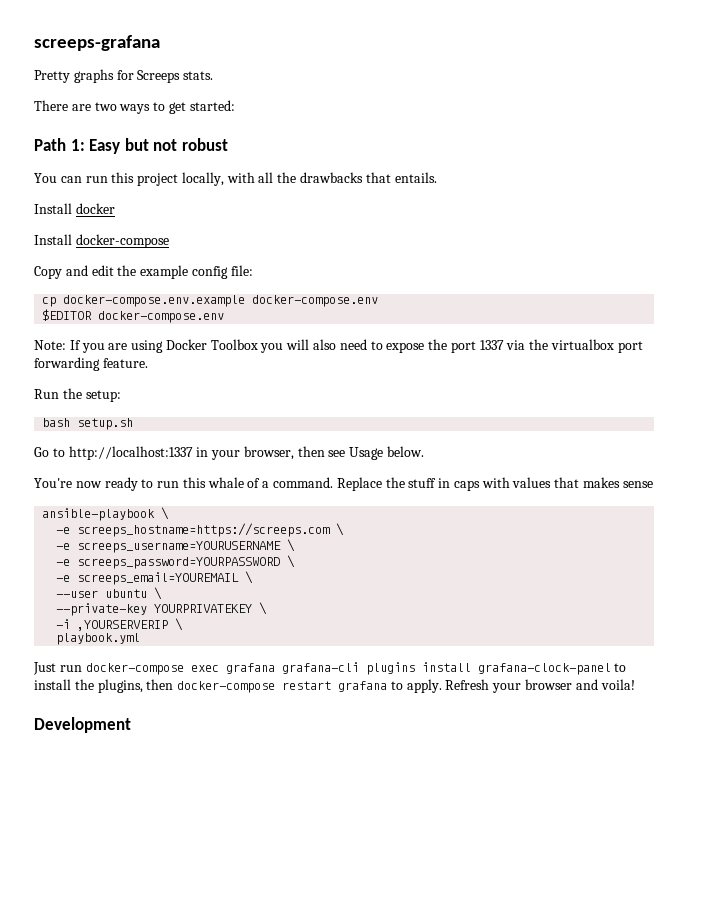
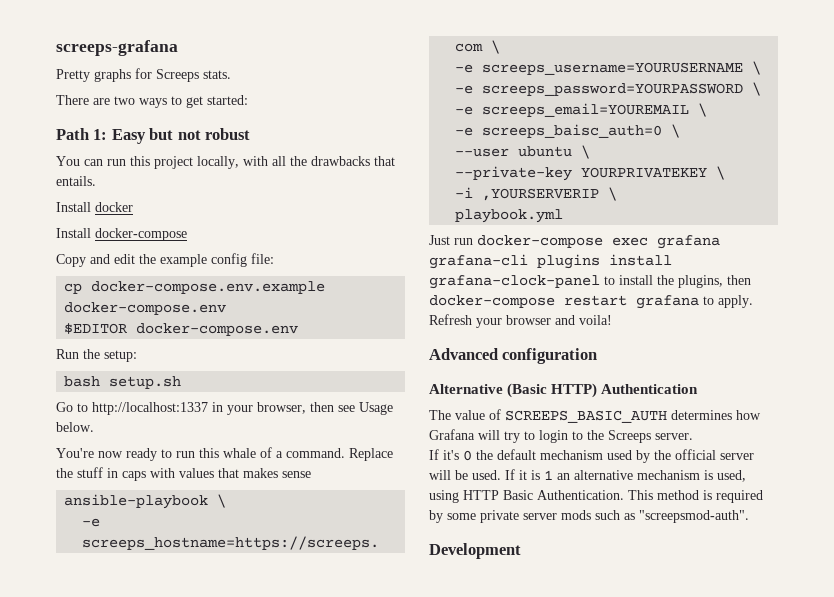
[34,339,643,353] [34,357,148,371] // Note: If you are using Docker Toolbox you will also need to expose the port 1337 via the virtualbox port forwarding feature. -> (299, 329) none
(254, 577) none -> [455,124,681,138] // -e screeps_baisc_auth=0 \
(635, 684) none -> [429,348,598,364] [429,383,699,398] [429,409,761,423] [429,429,693,443] [429,449,754,463] [429,469,746,482] [429,490,763,503] [429,510,749,523] // Advanced configuration // Alternative (Basic HTTP) Authentication // The value of SCREEPS_BASIC_AUTH determines how Grafana will try to login to the Screeps server. // If it's 0 the default mechanism used by the official server will be used. If it is 1 an alternative mechanism is used, using HTTP Basic Authentication. This method is required by some private server mods such as "screepsmod-auth".

